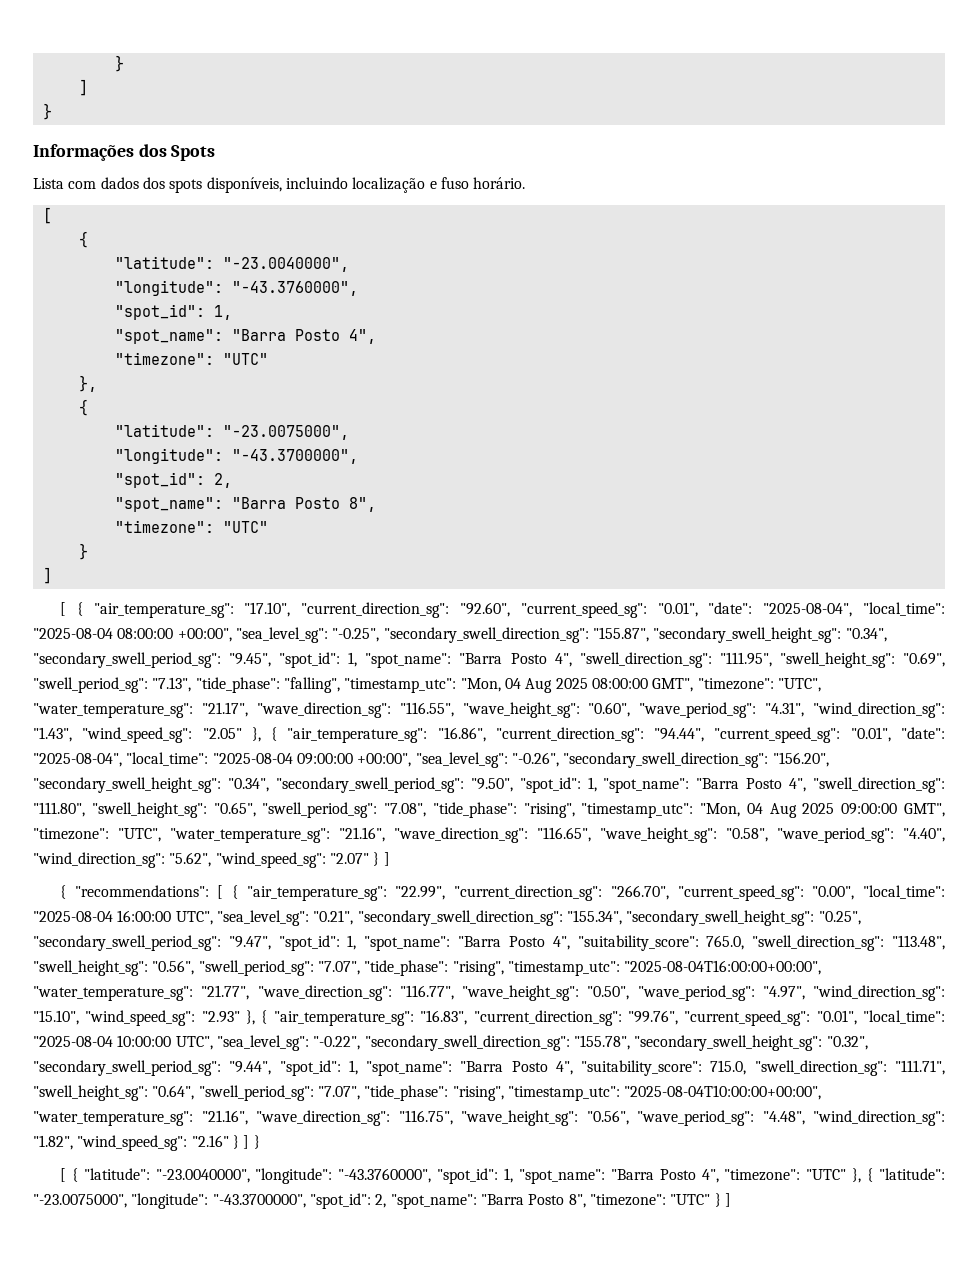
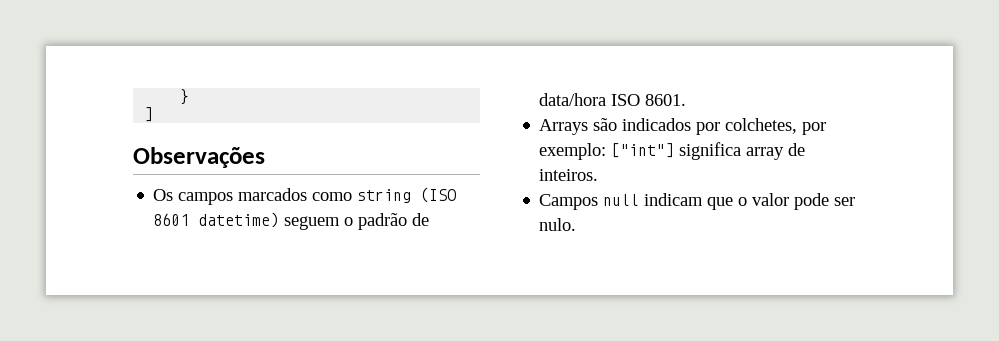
[114,55,124,72] [78,79,88,96] [42,103,52,120] [33,144,216,161] [33,177,526,193] [42,207,52,224] [78,231,88,248] [114,256,349,272] [114,280,358,296] [114,304,232,320] [114,329,376,344] [114,352,268,365] [78,375,97,392] [78,399,88,416] [114,424,349,440] [114,448,358,464] [114,472,232,488] [114,497,376,512] [114,520,268,533] [78,543,88,560] [42,567,52,584] [59,602,945,618] [33,627,887,643] [33,652,946,668] [33,677,821,693] [33,702,945,718] [33,727,945,743] [33,752,829,768] [33,777,945,793] [33,802,945,818] [33,827,945,843] [33,852,390,868] [59,885,945,901] [33,910,861,926] [33,935,946,951] [33,960,822,976] [33,985,945,1001] [33,1010,946,1026] [33,1035,868,1051] [33,1060,945,1076] [33,1085,822,1101] [33,1110,945,1126] [33,1135,260,1151] [59,1168,946,1184] [33,1193,731,1209] } // ] // } // Informações dos Spots // Lista com dados dos spots disponíveis, incluindo localização e fuso horário. // [ // { // "latitude": "-23.0040000", // "longitude": "-43.3760000", // "spot_id": 1, // "spot_name": "Barra Posto 4", // "timezone": "UTC" // }, // { // "latitude": "-23.0075000", // "longitude": "-43.3700000", // "spot_id": 2, // "spot_name": "Barra Posto 8", // "timezone": "UTC" // } // ] // [ { "air_temperature_sg": "17.10", "current_direction_sg": "92.60", "current_speed_sg": "0.01", "date": "2025-08-04", "local_time": "2025-08-04 08:00:00 +00:00", "sea_level_sg": "-0.25", "secondary_swell_direction_sg": "155.87", "secondary_swell_height_sg": "0.34", "secondary_swell_period_sg": "9.45", "spot_id": 1, "spot_name": "Barra Posto 4", "swell_direction_sg": "111.95", "swell_height_sg": "0.69", "swell_period_sg": "7.13", "tide_phase": "falling", "timestamp_utc": "Mon, 04 Aug 2025 08:00:00 GMT", "timezone": "UTC", "water_temperature_sg": "21.17", "wave_direction_sg": "116.55", "wave_height_sg": "0.60", "wave_period_sg": "4.31", "wind_direction_sg": "1.43", "wind_speed_sg": "2.05" }, { "air_temperature_sg": "16.86", "current_direction_sg": "94.44", "current_speed_sg": "0.01", "date": "2025-08-04", "local_time": "2025-08-04 09:00:00 +00:00", "sea_level_sg": "-0.26", "secondary_swell_direction_sg": "156.20", "secondary_swell_height_sg": "0.34", "secondary_swell_period_sg": "9.50", "spot_id": 1, "spot_name": "Barra Posto 4", "swell_direction_sg": "111.80", "swell_height_sg": "0.65", "swell_period_sg": "7.08", "tide_phase": "rising", "timestamp_utc": "Mon, 04 Aug 2025 09:00:00 GMT", "timezone": "UTC", "water_temperature_sg": "21.16", "wave_direction_sg": "116.65", "wave_height_sg": "0.58", "wave_period_sg": "4.40", "wind_direction_sg": "5.62", "wind_speed_sg": "2.07" } ] // { "recommendations": [ { "air_temperature_sg": "22.99", "current_direction_sg": "266.70", "current_speed_sg": "0.00", "local_time": "2025-08-04 16:00:00 UTC", "sea_level_sg": "0.21", "secondary_swell_direction_sg": "155.34", "secondary_swell_height_sg": "0.25", "secondary_swell_period_sg": "9.47", "spot_id": 1, "spot_name": "Barra Posto 4", "suitability_score": 765.0, "swell_direction_sg": "113.48", "swell_height_sg": "0.56", "swell_period_sg": "7.07", "tide_phase": "rising", "timestamp_utc": "2025-08-04T16:00:00+00:00", "water_temperature_sg": "21.77", "wave_direction_sg": "116.77", "wave_height_sg": "0.50", "wave_period_sg": "4.97", "wind_direction_sg": "15.10", "wind_speed_sg": "2.93" }, { "air_temperature_sg": "16.83", "current_direction_sg": "99.76", "current_speed_sg": "0.01", "local_time": "2025-08-04 10:00:00 UTC", "sea_level_sg": "-0.22", "secondary_swell_direction_sg": "155.78", "secondary_swell_height_sg": "0.32", "secondary_swell_period_sg": "9.44", "spot_id": 1, "spot_name": "Barra Posto 4", "suitability_score": 715.0, "swell_direction_sg": "111.71", "swell_height_sg": "0.64", "swell_period_sg": "7.07", "tide_phase": "rising", "timestamp_utc": "2025-08-04T10:00:00+00:00", "water_temperature_sg": "21.16", "wave_direction_sg": "116.75", "wave_height_sg": "0.56", "wave_period_sg": "4.48", "wind_direction_sg": "1.82", "wind_speed_sg": "2.16" } ] } // [ { "latitude": "-23.0040000", "longitude": "-43.3760000", "spot_id": 1, "spot_name": "Barra Posto 4", "timezone": "UTC" }, { "latitude": "-23.0075000", "longitude": "-43.3700000", "spot_id": 2, "spot_name": "Barra Posto 8", "timezone": "UTC" } ] -> [180,89,190,105] [144,107,154,122] [133,147,265,168] [153,187,457,205] [153,212,430,230] [539,93,687,106] [539,118,827,135] [539,142,806,160] [539,169,599,181] [539,193,856,210] [539,218,577,231] } // ] // Observações // Os campos marcados como string (ISO 8601 datetime) seguem o padrão de data/hora ISO 8601. // Arrays são indicados por colchetes, por exemplo: ["int"] significa array de inteiros. // Campos null indicam que o valor pode ser nulo.

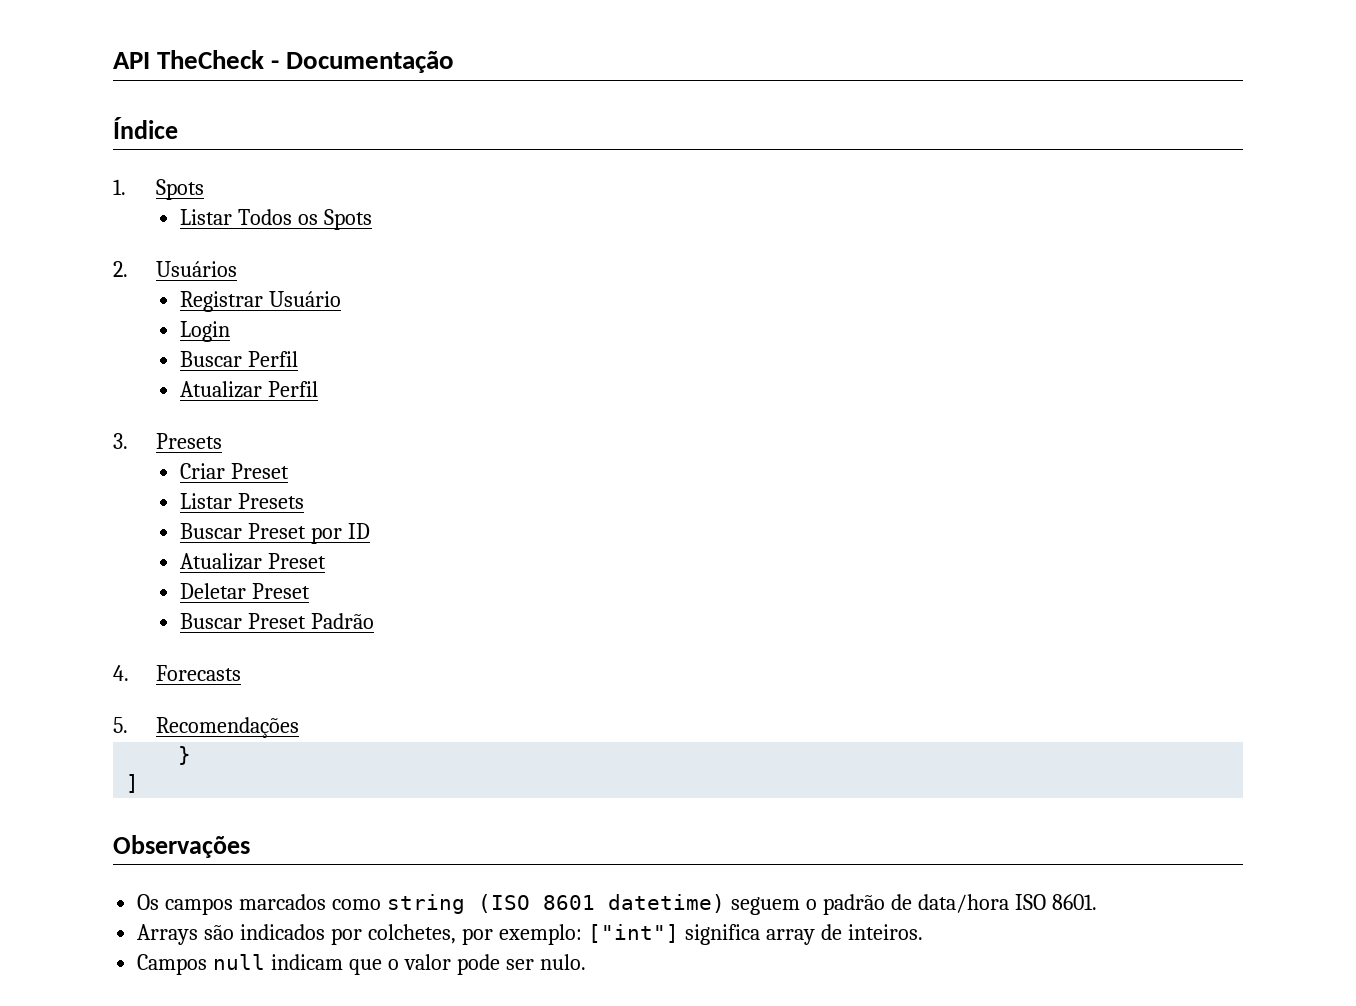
(180, 97) none -> [113,50,455,73] [113,117,178,139] [113,179,204,200] [180,209,372,230] [113,261,237,277] [180,291,342,312] [180,321,231,342] [180,351,299,367] [180,381,319,398] [113,433,222,449] [180,463,290,479] [180,493,305,509] [180,523,370,544] [180,553,327,570] [180,583,311,599] [180,613,375,629] [113,665,241,681] [113,717,299,738] API TheCheck - Documentação // Índice // 1. Spots // Listar Todos os Spots // 2. Usuários // Registrar Usuário // Login // Buscar Perfil // Atualizar Perfil // 3. Presets // Criar Preset // Listar Presets // Buscar Preset por ID // Atualizar Preset // Deletar Preset // Buscar Preset Padrão // 4. Forecasts // 5. Recomendações //

